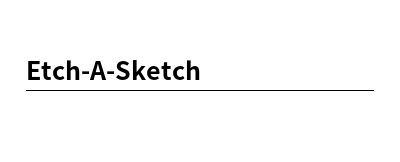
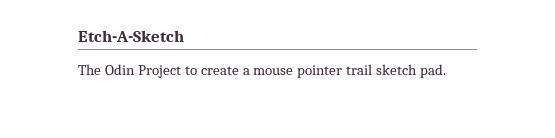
(201, 70) none -> [78,64,447,78] // The Odin Project to create a mouse pointer trail sketch pad.

